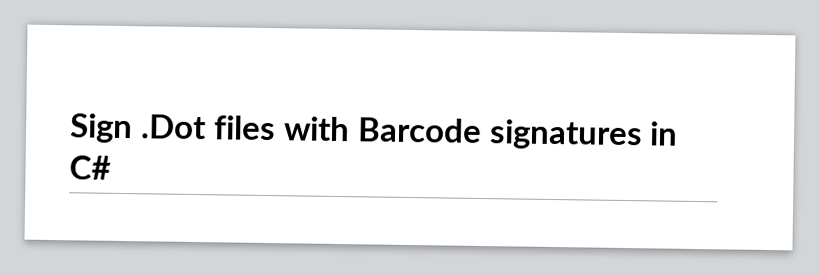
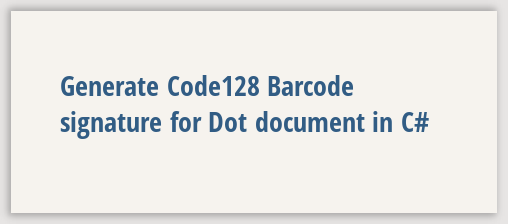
[69,113,643,151] Sign .Dot files with Barcode signatures -> [60,75,355,96] [60,111,365,139] Generate Code128 Barcode signature for Dot document

